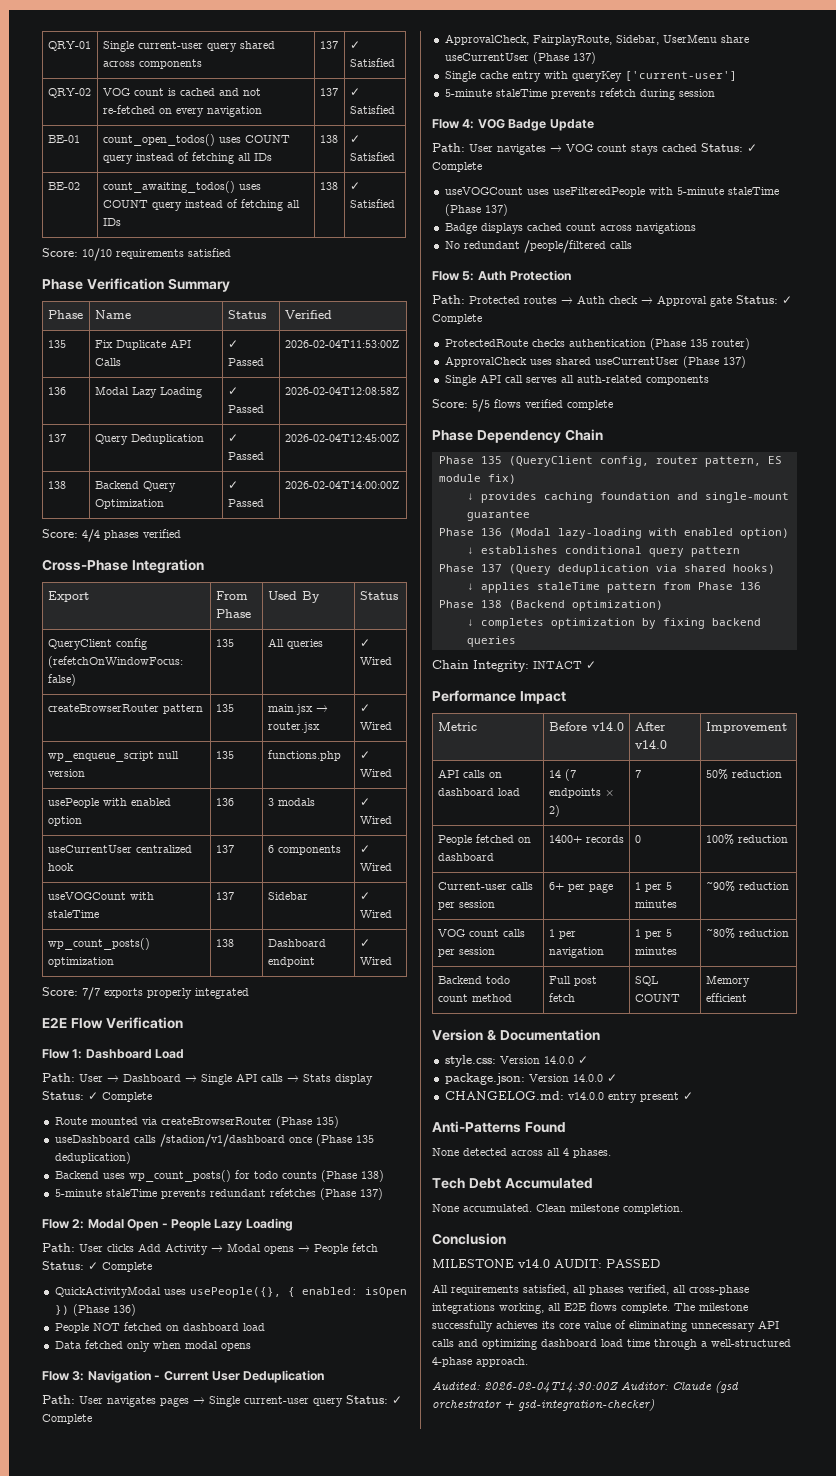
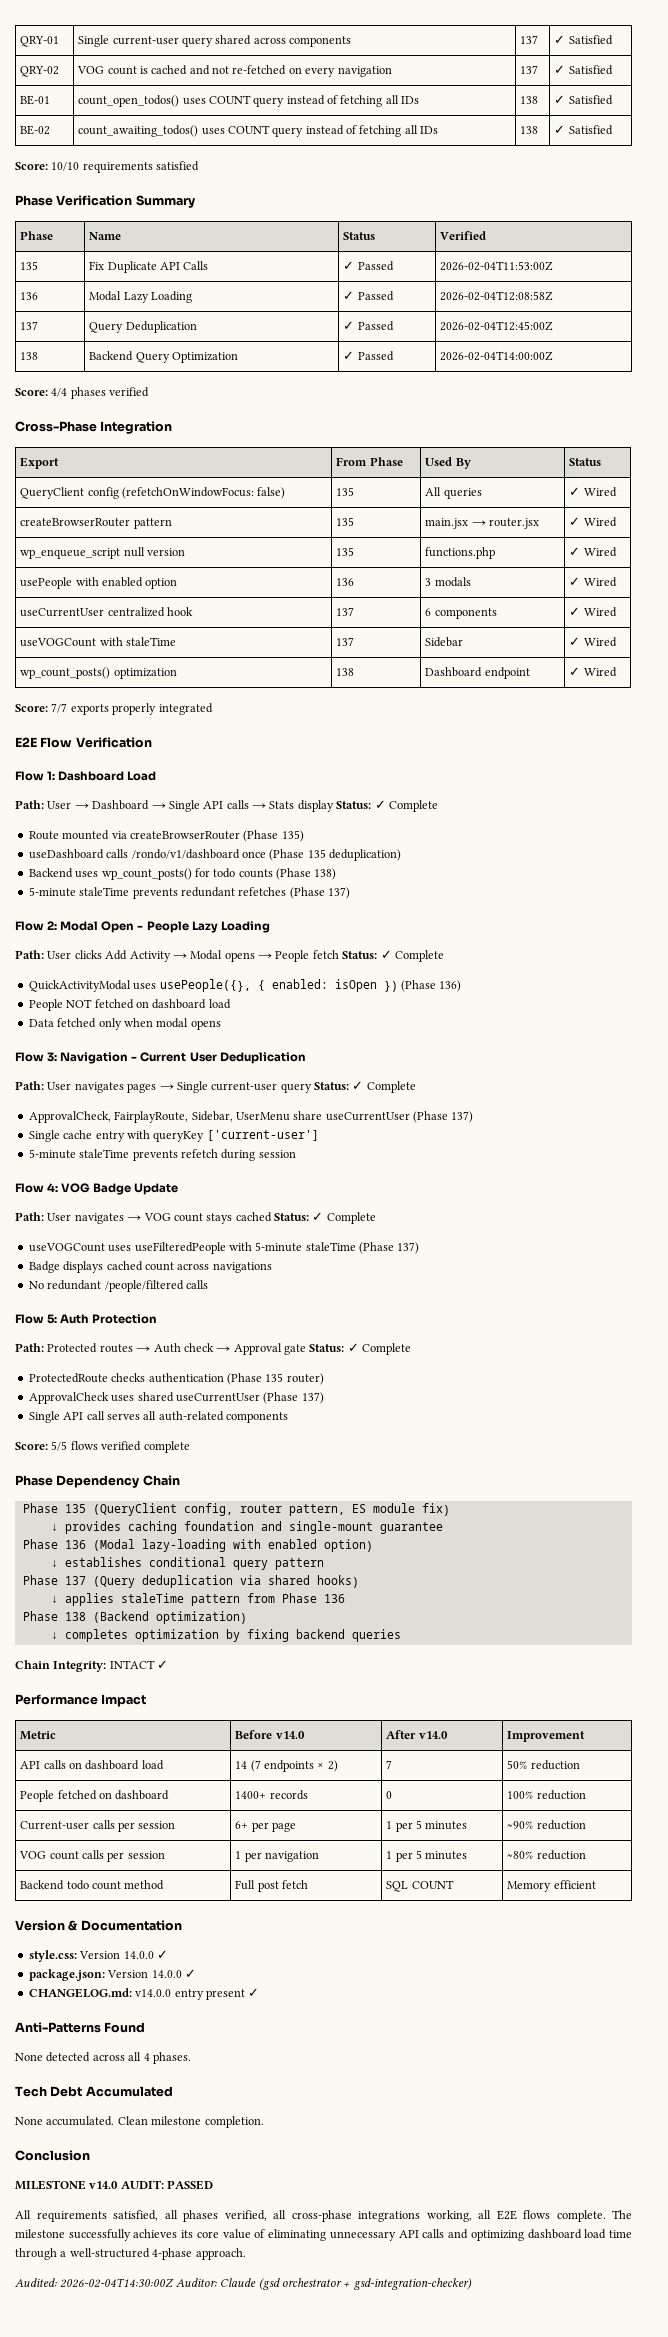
[159,1134,285,1147] /stadion/v1/dashboard -> [131,849,240,859] /rondo/v1/dashboard

